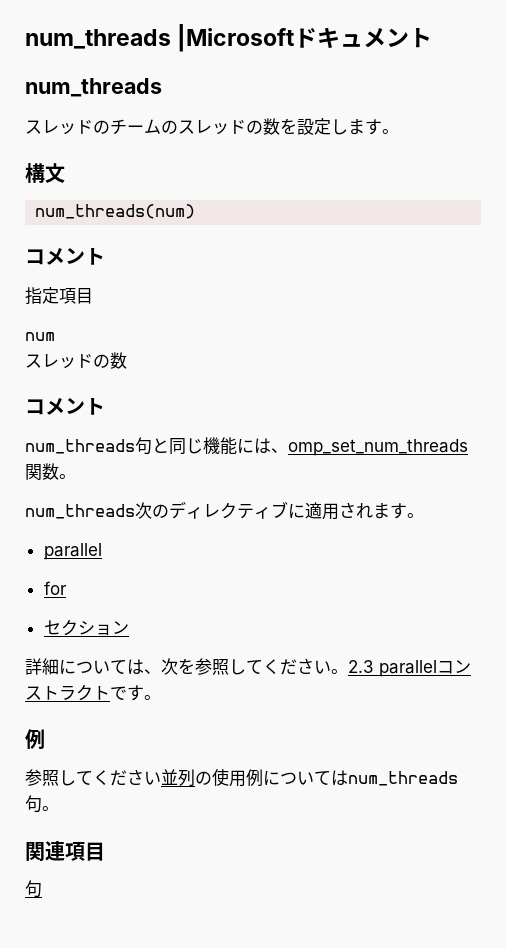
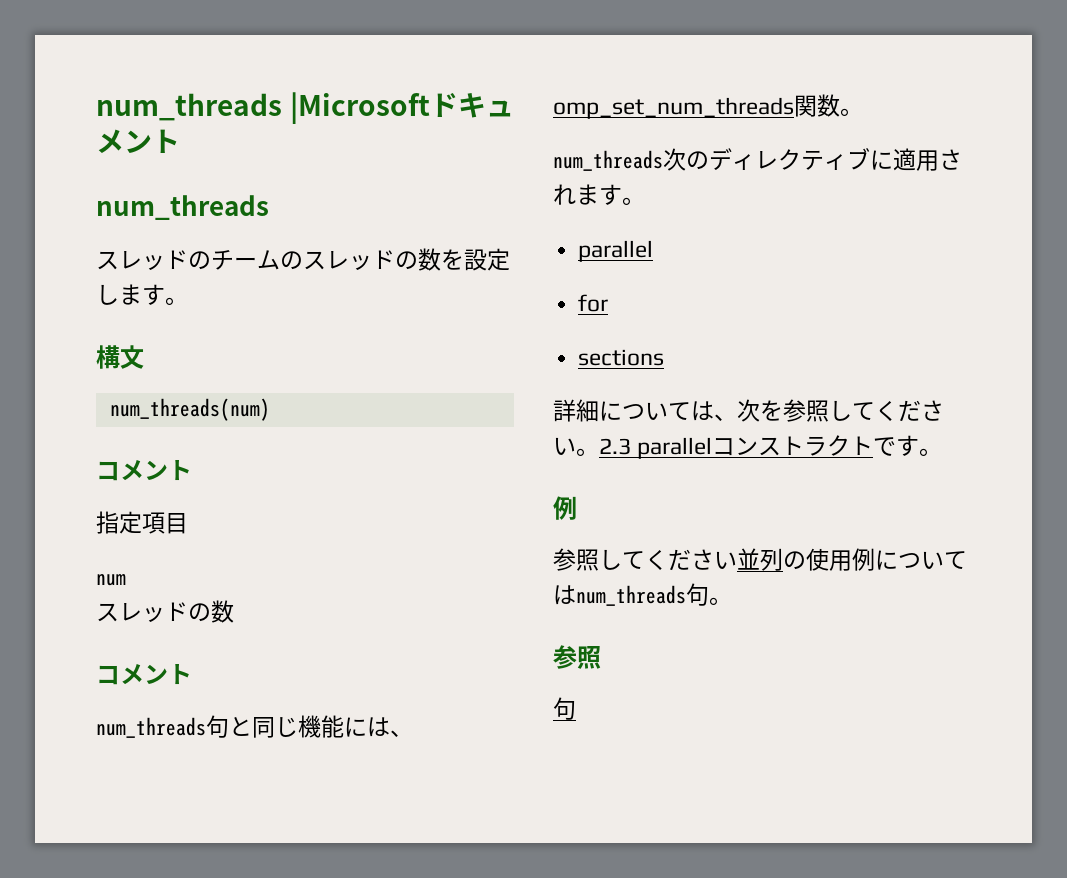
[43,619,129,636] セクション -> [578,349,665,366] sections
[25,840,105,861] 関連項目 -> [553,645,601,669] 参照

